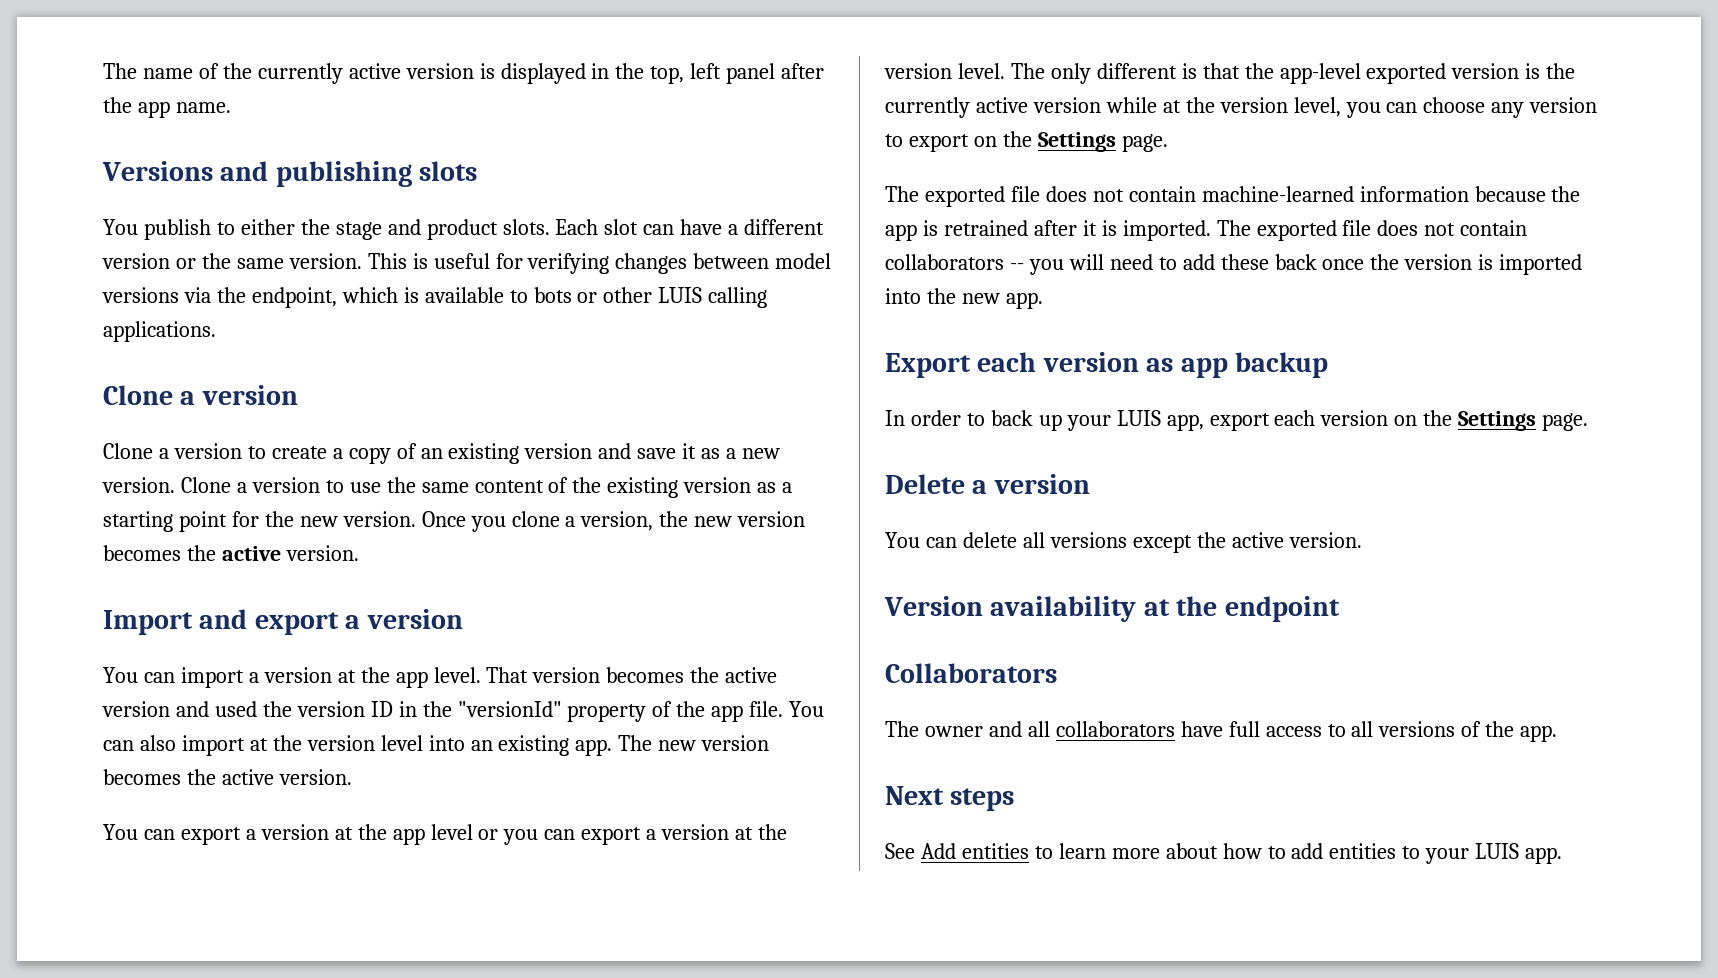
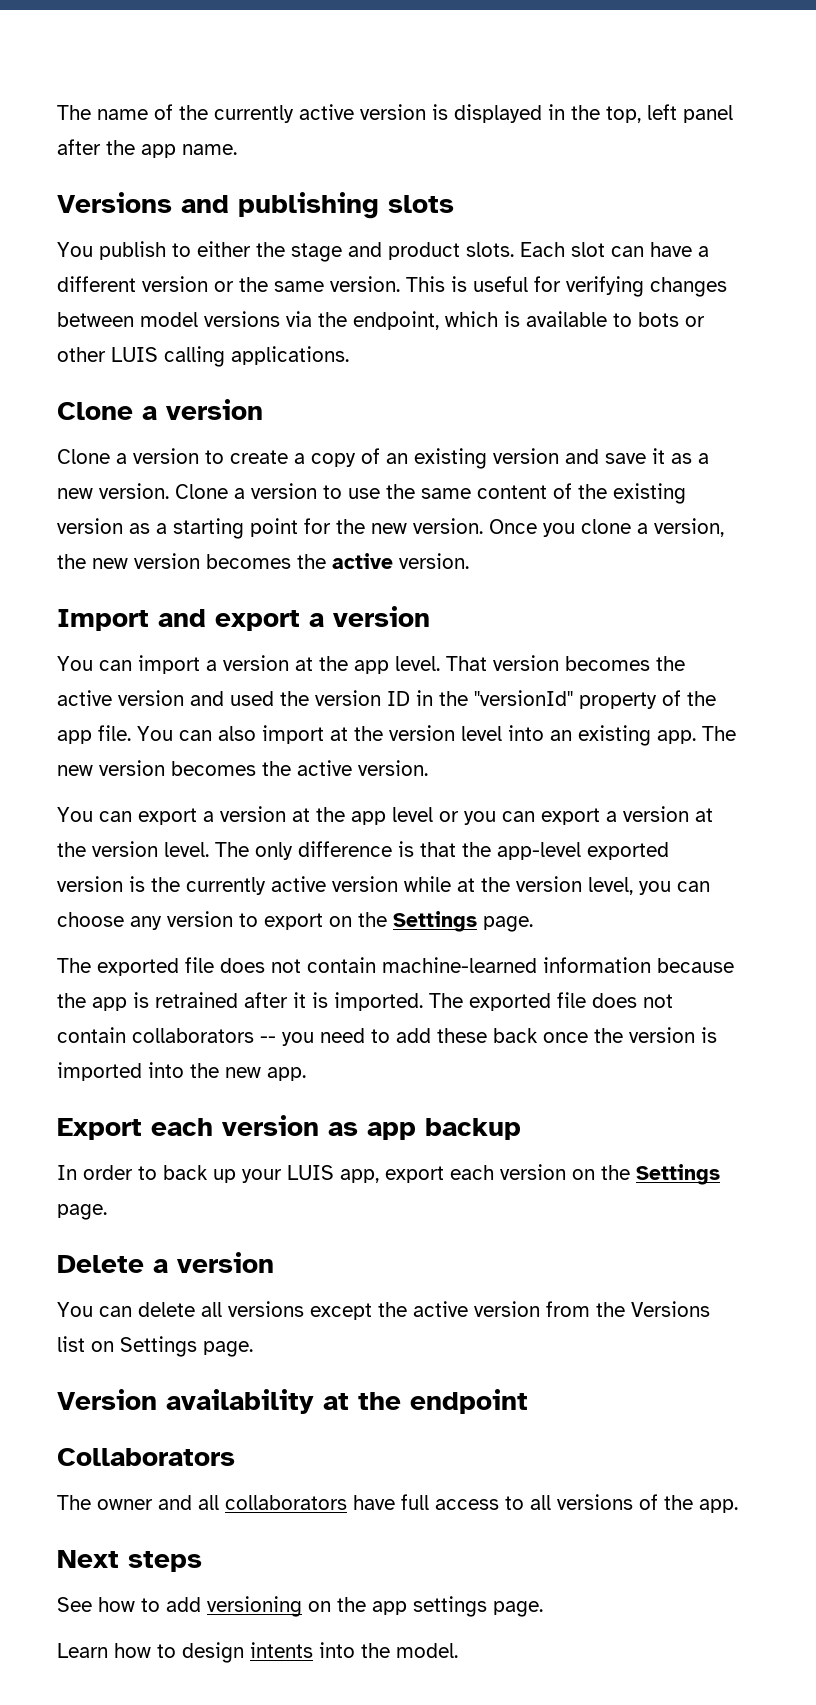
[1096,63,1177,79] different -> [298,841,392,857] difference
[1068,254,1104,270] will -> (314, 1039) none
[1288,532,1362,548] version. -> [474,1301,710,1317] [57,1336,253,1357] version from the Versions list on Settings page.
[920,843,1563,864] Add entities to learn more about how to add entities to your LUIS app. -> [98,1596,543,1617] [57,1642,458,1663] how to add versioning on the app settings page. // Learn how to design intents into the model.

